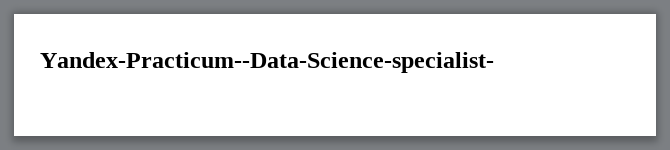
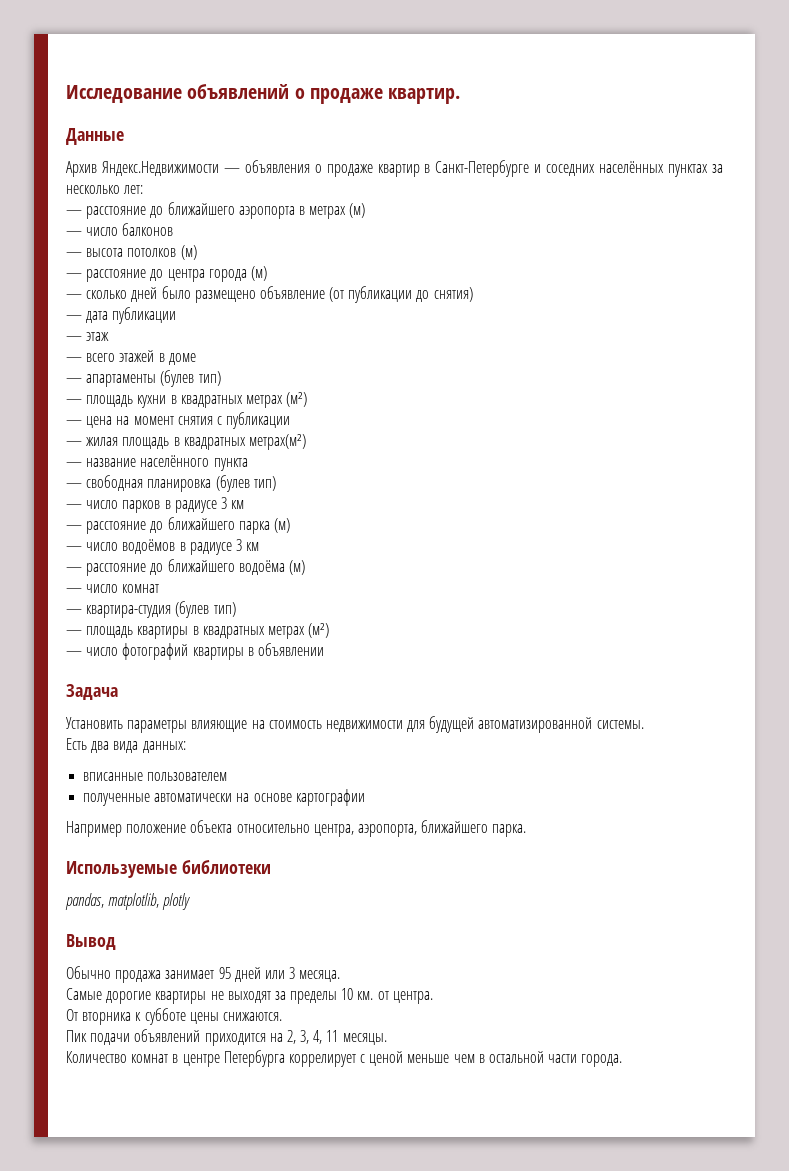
[40,52,494,73] Yandex-Practicum--Data-Science-specialist- -> [66,84,461,104] [66,128,124,145] [66,160,723,177] [66,185,144,194] [66,202,366,219] [66,223,174,236] [66,245,197,260] [66,266,267,282] [66,286,473,303] [66,307,177,324] [66,332,110,341] [66,350,196,365] [66,370,221,387] [66,392,308,408] [66,412,291,429] [66,434,306,450] [66,455,248,471] [66,475,276,492] [66,497,245,513] [66,517,290,534] [66,539,260,555] [66,559,305,576] [66,584,160,593] [66,601,236,618] [66,623,330,639] [66,643,324,660] [66,684,118,700] [66,716,644,733] [66,738,186,753] [83,772,228,781] [83,789,365,806] [66,820,527,837] [66,860,271,878] [65,893,191,910] [66,934,116,950] [66,966,341,983] [66,988,433,1004] [66,1008,282,1025] [66,1029,387,1046] [66,1050,623,1067] Исследование объявлений о продаже квартир. // Данные // Архив Яндекс.Недвижимости — объявления о продаже квартир в Санкт-Петербурге и соседних населённых пунктах за несколько лет: // — расстояние до ближайшего аэропорта в метрах (м) // — число балконов // — высота потолков (м) // — расстояние до центра города (м) // — сколько дней было размещено объявление (от публикации до снятия) // — дата публикации // — этаж // — всего этажей в доме // — апартаменты (булев тип) // — площадь кухни в квадратных метрах (м²) // — цена на момент снятия с публикации // — жилая площадь в квадратных метрах(м²) // — название населённого пункта // — свободная планировка (булев тип) // — число парков в радиусе 3 км // — расстояние до ближайшего парка (м) // — число водоёмов в радиусе 3 км // — расстояние до ближайшего водоёма (м) // — число комнат // — квартира-студия (булев тип) // — площадь квартиры в квадратных метрах (м²) // — число фотографий квартиры в объявлении // Задача // Установить параметры влияющие на стоимость недвижимости для будущей автоматизированной системы. // Есть два вида данных: // вписанные пользователем // полученные автоматически на основе картографии // Например положение объекта относительно центра, аэропорта, ближайшего парка. // Используемые библиотеки // pandas, matplotlib, plotly // Вывод // Обычно продажа занимает 95 дней или 3 месяца. // Самые дорогие квартиры не выходят за пределы 10 км. от центра. // От вторника к субботе цены снижаются. // Пик подачи объявлений приходится на 2, 3, 4, 11 месяцы. // Количество комнат в центре Петербурга коррелирует с ценой меньше чем в остальной части города.

